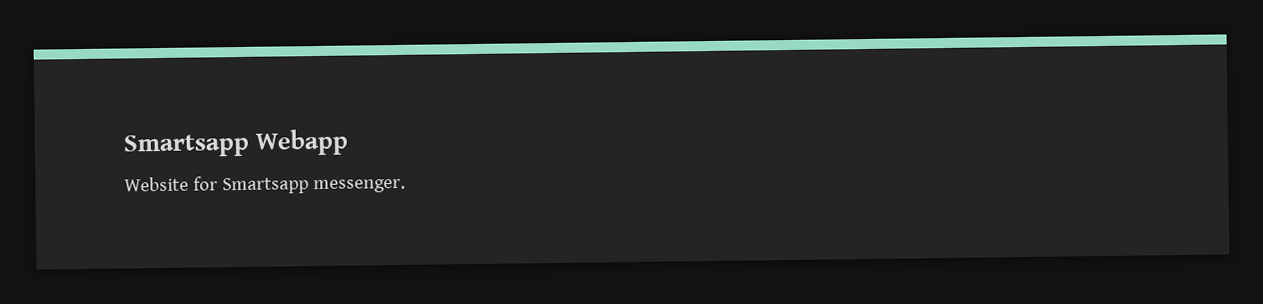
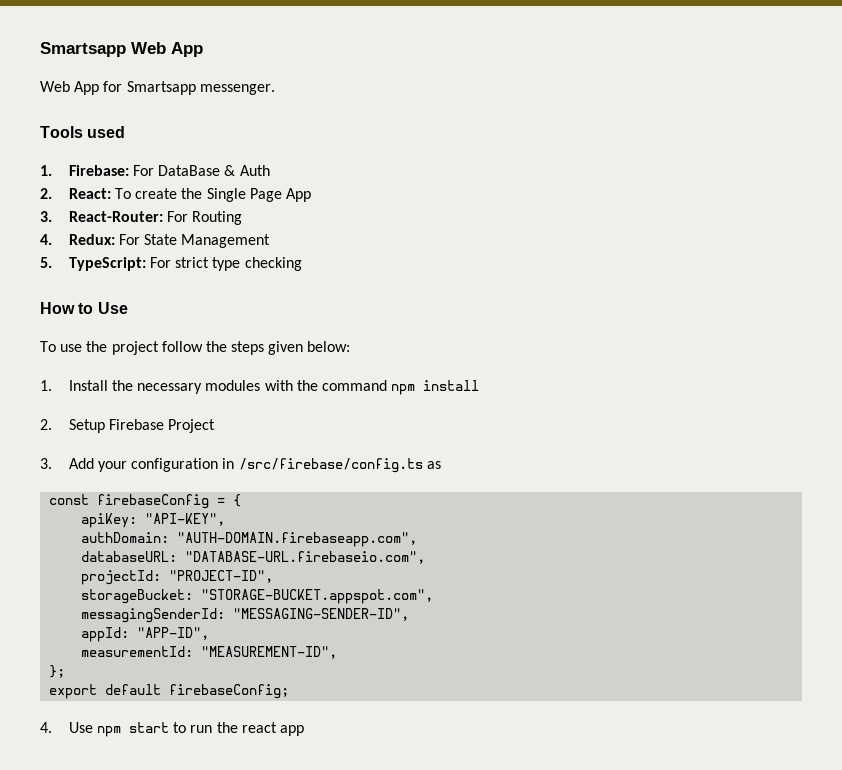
[123,128,350,158] [124,176,189,192] Smartsapp Webapp // Website -> [40,42,203,57] [40,81,100,95] Smartsapp Web App // Web App
(406, 186) none -> [40,126,126,138] [40,165,270,176] [40,188,311,202] [40,211,243,225] [40,234,271,248] [40,257,302,271] [40,302,128,314] [40,341,351,355] [40,380,480,395] [40,419,216,433] [40,458,441,473] [49,494,242,509] [81,513,226,528] [81,532,418,547] [81,551,426,564] [81,570,274,585] [81,589,434,604] [81,608,410,623] [81,627,210,642] [81,646,338,659] [49,665,66,678] [49,684,290,699] [40,722,304,737] // Tools used // 1. Firebase: For DataBase & Auth // 2. React: To create the Single Page App // 3. React-Router: For Routing // 4. Redux: For State Management // 5. TypeScript: For strict type checking // How to Use // To use the project follow the steps given below: // 1. Install the necessary modules with the command npm install // 2. Setup Firebase Project // 3. Add your configuration in /src/firebase/config.ts as // const firebaseConfig = { // apiKey: "API-KEY", // authDomain: "AUTH-DOMAIN.firebaseapp.com", // databaseURL: "DATABASE-URL.firebaseio.com", // projectId: "PROJECT-ID", // storageBucket: "STORAGE-BUCKET.appspot.com", // messagingSenderId: "MESSAGING-SENDER-ID", // appId: "APP-ID", // measurementId: "MEASUREMENT-ID", // }; // export default firebaseConfig; // 4. Use npm start to run the react app

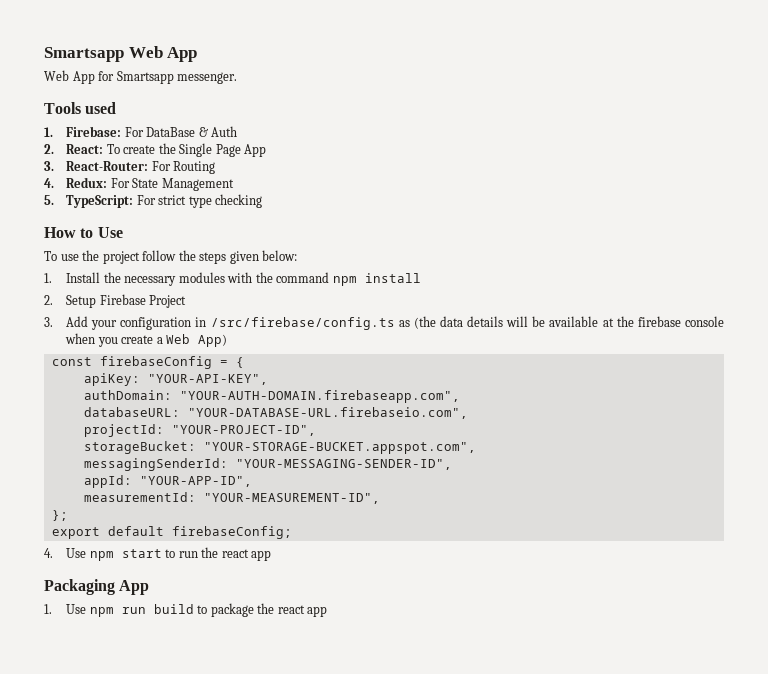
(441, 465) none -> [413,316,724,329] [65,333,228,347] (the data details will be available at the firebase console when you create a Web App)
[145,513,226,526] "API-KEY", -> [147,374,268,385] "YOUR-API-KEY",
[177,532,418,547] "AUTH-DOMAIN.firebaseapp.com", -> [179,390,460,403] "YOUR-AUTH-DOMAIN.firebaseapp.com",
[185,551,426,564] "DATABASE-URL.firebaseio.com", -> [187,407,468,419] "YOUR-DATABASE-URL.firebaseio.com",
[169,570,274,583] "PROJECT-ID", -> [171,425,316,436] "YOUR-PROJECT-ID",
[201,589,434,604] "STORAGE-BUCKET.appspot.com", -> [203,442,476,454] "YOUR-STORAGE-BUCKET.appspot.com",
[233,608,410,621] "MESSAGING-SENDER-ID", -> [235,459,452,470] "YOUR-MESSAGING-SENDER-ID",
[137,627,210,640] "APP-ID", -> [139,476,252,487] "YOUR-APP-ID",
[201,646,338,659] "MEASUREMENT-ID", -> [203,493,380,504] "YOUR-MEASUREMENT-ID",
(304, 730) none -> [44,579,150,595] [44,603,328,617] // Packaging App // 1. Use npm run build to package the react app

